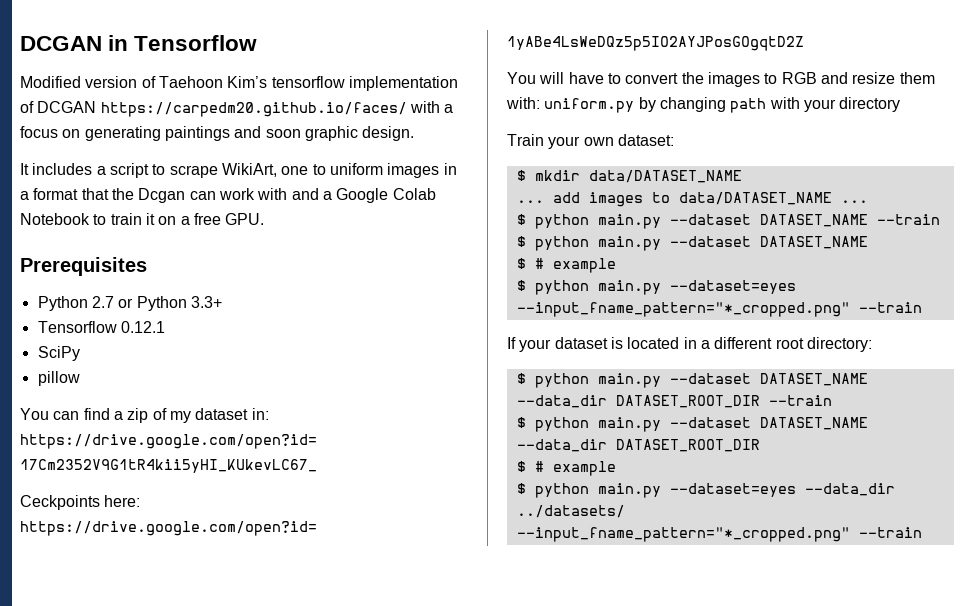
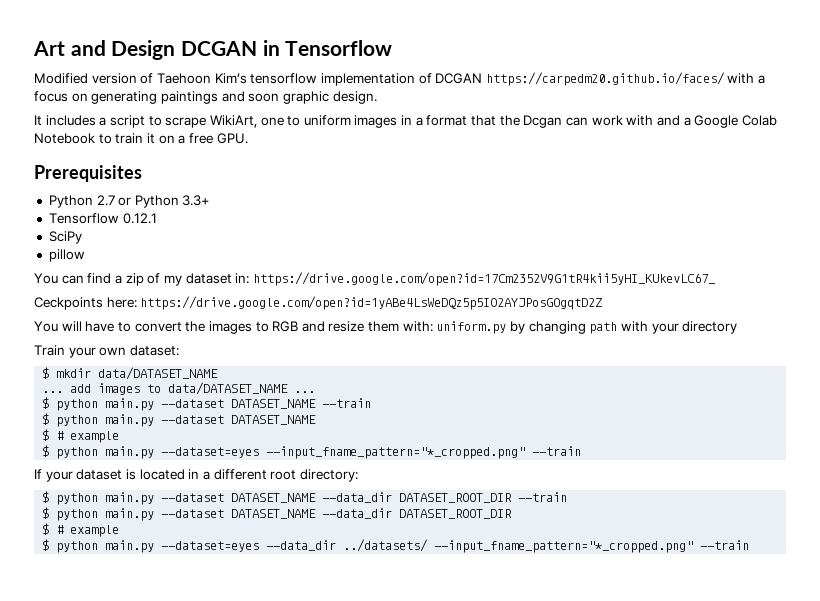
(20, 43) none -> [33,40,176,60] Art and Design

